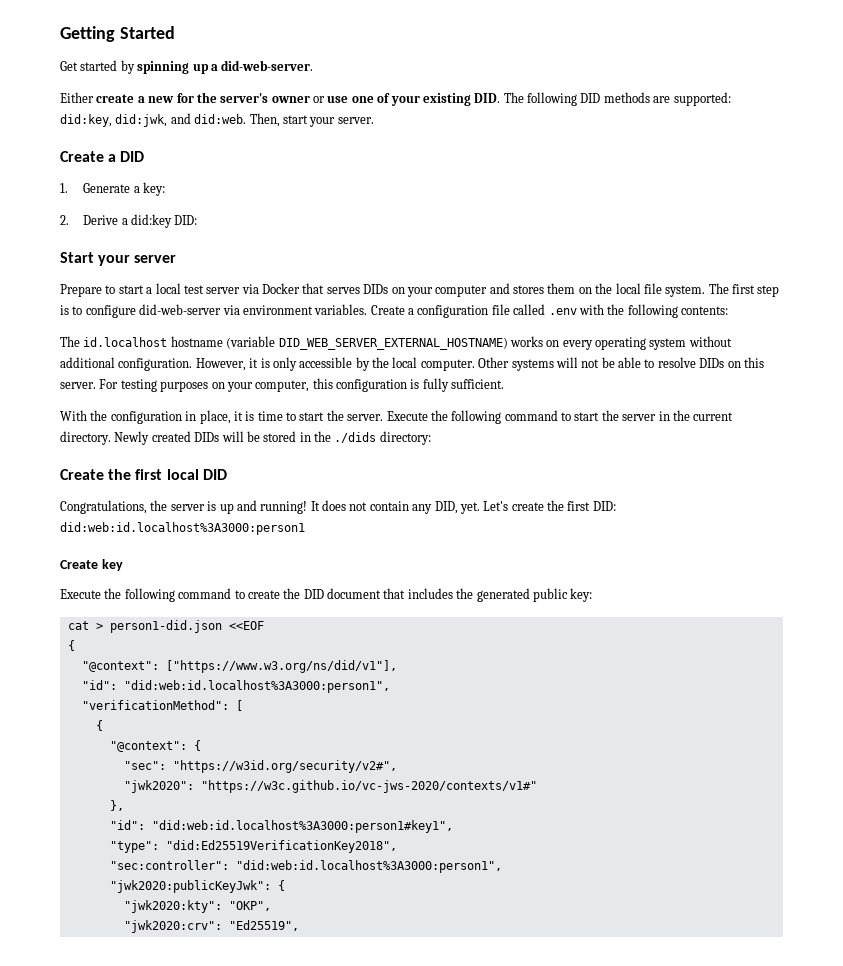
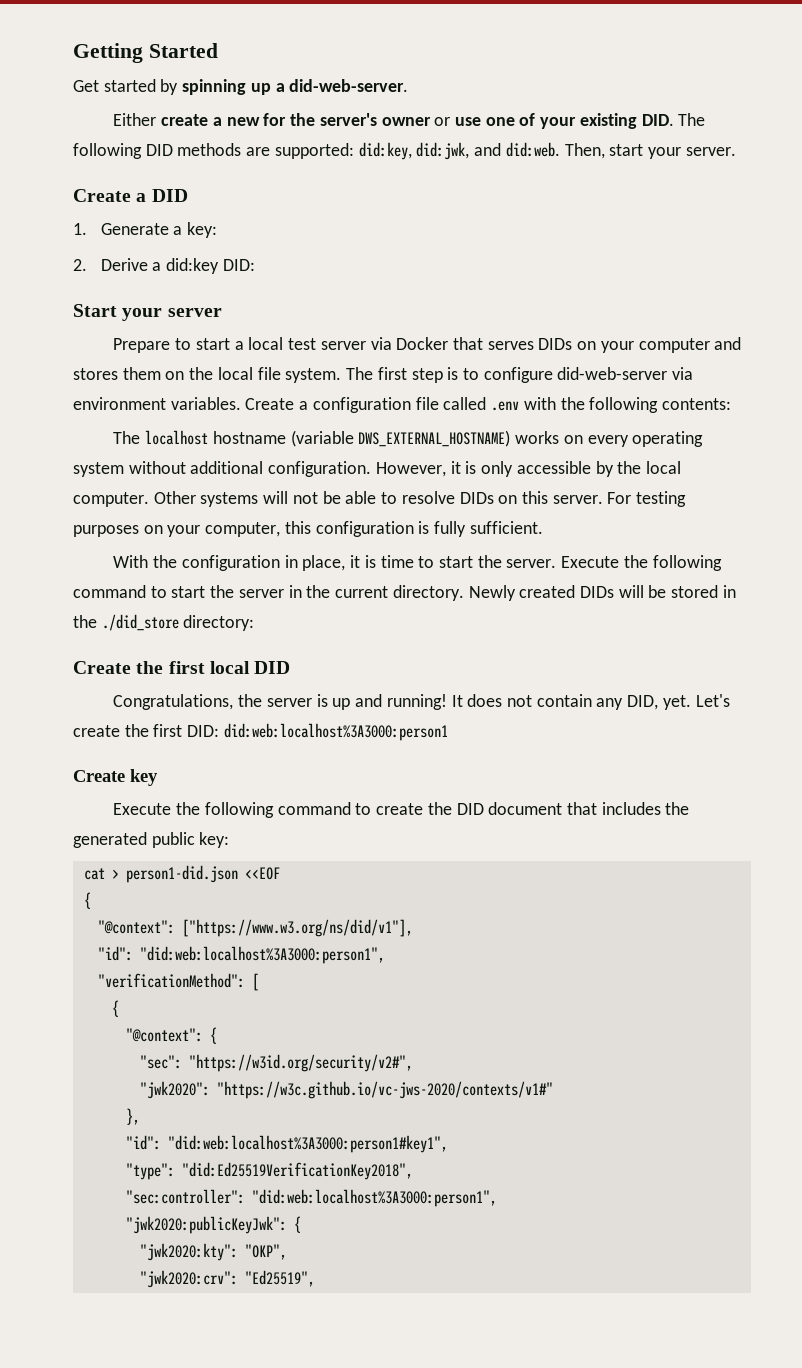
[83,337,168,347] id.localhost -> [145,430,209,445] localhost
[278,337,508,350] DID_WEB_SERVER_EXTERNAL_HOSTNAME) -> [358,430,511,447] DWS_EXTERNAL_HOSTNAME)
[334,432,377,443] ./dids -> [101,614,179,631] ./did_store
[60,522,305,535] did:web:id.localhost%3A3000:person1 -> [223,723,448,741] did:web:localhost%3A3000:person1
[123,680,390,693] "did:web:id.localhost%3A3000:person1", -> [139,946,385,964] "did:web:localhost%3A3000:person1",
[151,820,453,833] "did:web:id.localhost%3A3000:person1#key1", -> [167,1135,448,1153] "did:web:localhost%3A3000:person1#key1",
[235,860,502,873] "did:web:id.localhost%3A3000:person1", -> [251,1189,497,1207] "did:web:localhost%3A3000:person1",

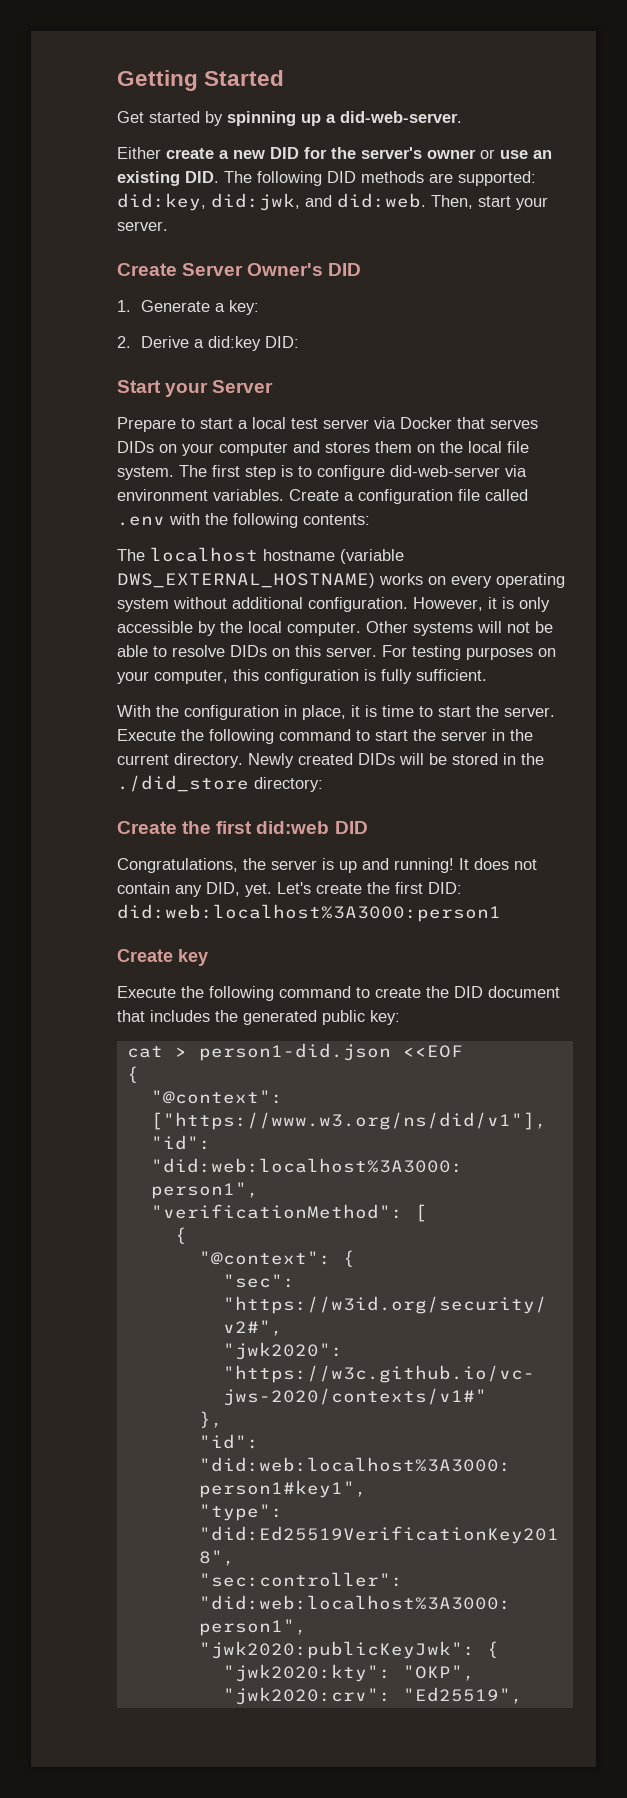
(260, 121) none -> [270,147,299,159] DID
[485,113,577,129] one of your -> [533,150,552,159] an
[136,193,147,202] a -> [182,263,324,276] Server Owner's
[167,308,222,317] server -> [212,380,274,393] Server
[209,661,250,674] local -> [256,821,330,834] did:web

